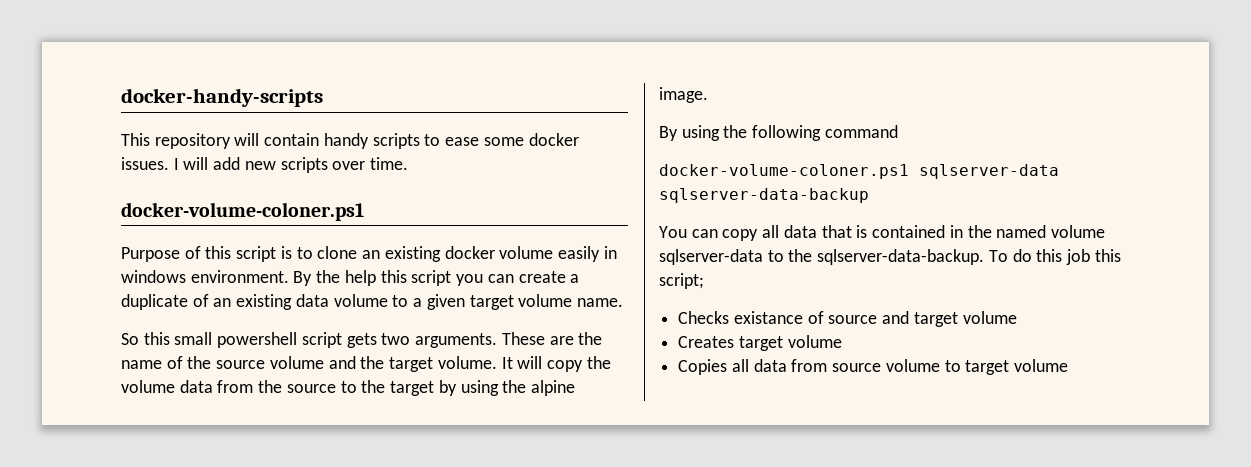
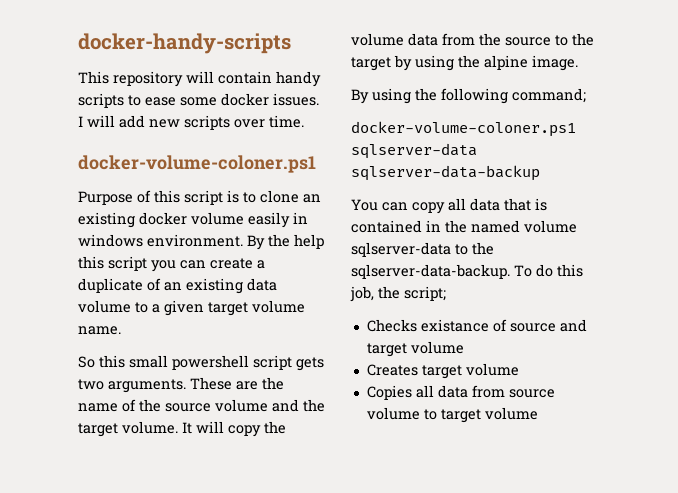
[824,125,898,138] command -> [512,88,586,103] command;
[1066,249,1121,265] job this -> [350,286,400,302] job, the

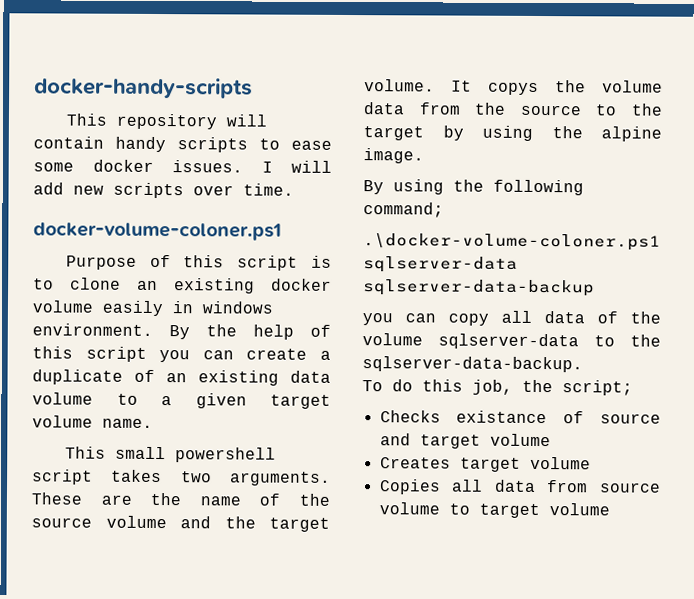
(324, 241) none -> [310,324,331,337] of
[78,355,125,368] So this -> [64,446,106,459] This
[296,357,324,371] gets -> [111,469,163,483] takes
[196,421,261,437] will copy -> [488,82,539,95] copys
[351,121,576,137] docker-volume-coloner.ps1 -> [363,233,661,251] .\docker-volume-coloner.ps1
[351,199,378,211] You -> [362,313,393,326] you
[504,198,547,211] [351,220,520,233] that is contained in the named -> [597,311,661,324] of the
(510, 271) none -> (583, 364) //

